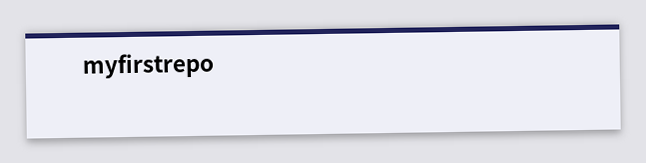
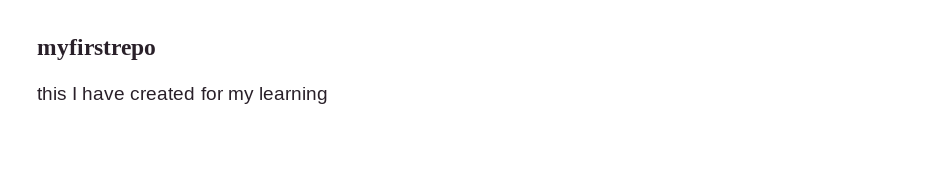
(214, 65) none -> [37,87,328,104] // this I have created for my learning

